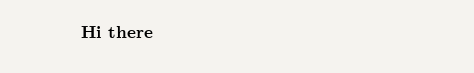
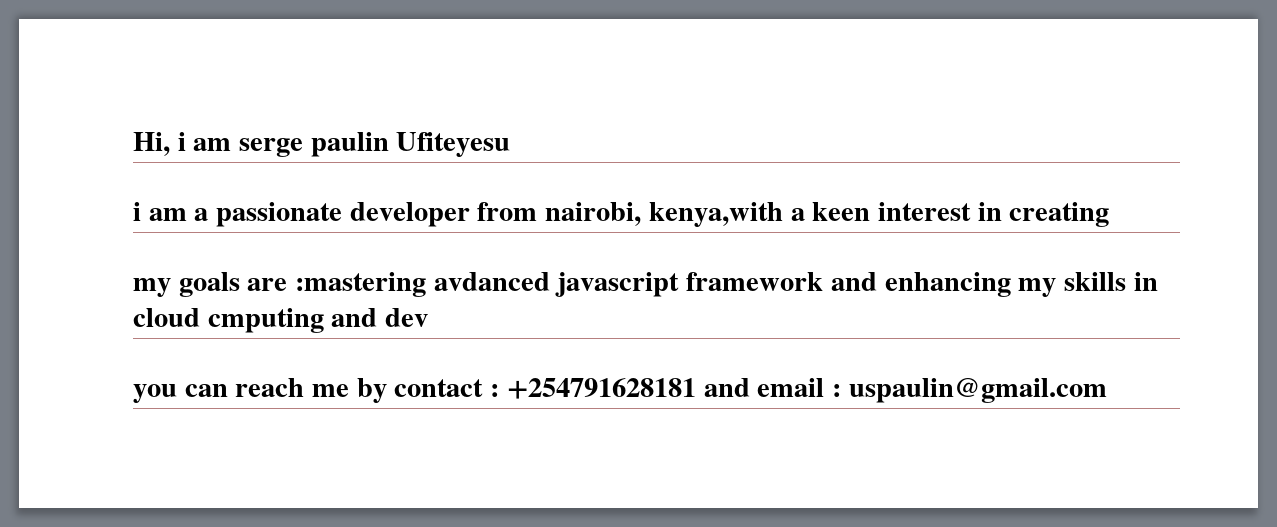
[81,26,153,38] Hi there -> [133,132,511,157] [133,202,1110,227] [133,272,1158,297] [133,308,429,333] [133,378,1107,403] Hi, i am serge paulin Ufiteyesu // i am a passionate developer from nairobi, kenya,with a keen interest in creating // my goals are :mastering avdanced javascript framework and enhancing my skills in cloud cmputing and dev // you can reach me by contact : +254791628181 and email : uspaulin@gmail.com

